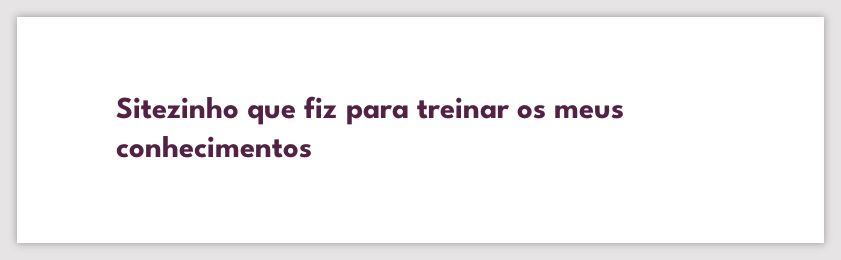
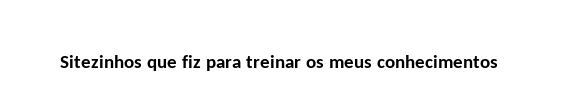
[116,97,239,119] Sitezinho -> [60,55,142,68] Sitezinhos

